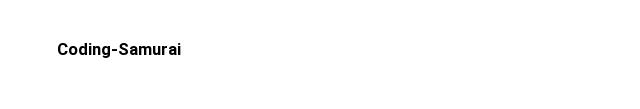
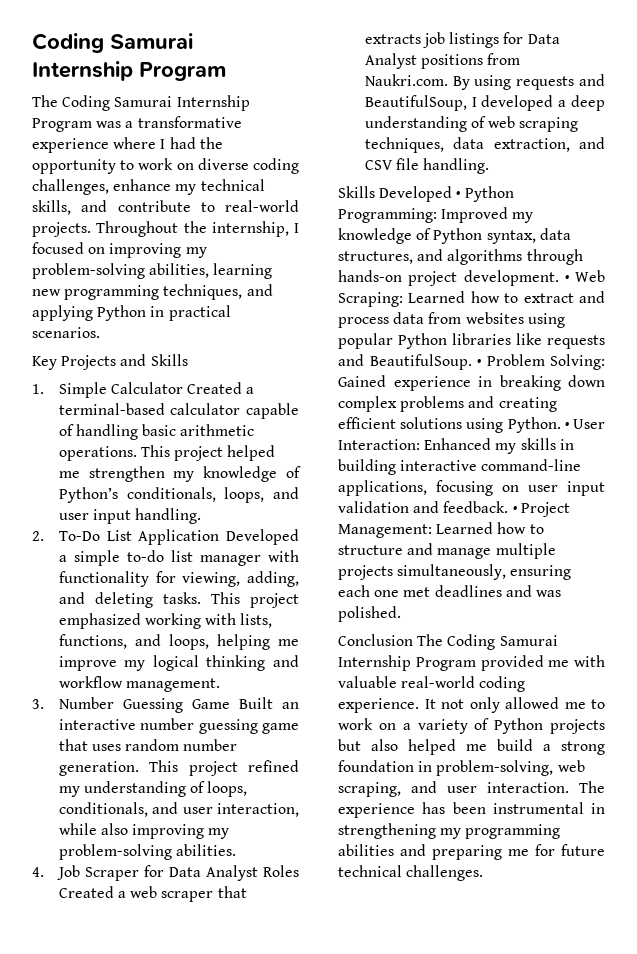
[57,43,181,58] Coding-Samurai -> [32,33,193,53] [32,61,226,81] [32,95,250,111] [32,116,242,132] [32,137,223,153] [32,158,299,174] [32,179,265,195] [32,200,299,215] [32,221,299,237] [32,242,207,258] [32,263,273,279] [32,284,273,300] [32,305,231,321] [32,327,100,338] [32,354,188,370] [32,382,255,398] [58,403,299,419] [58,424,255,440] [58,445,276,461] [58,466,301,482] [58,487,299,503] [58,508,202,524] [32,529,299,545] [58,550,299,566] [58,571,299,587] [58,592,299,608] [58,613,273,629] [58,634,299,650] [58,655,299,671] [58,676,220,692] [32,697,299,713] [58,718,299,734] [58,739,238,751] [58,760,299,776] [58,781,248,797] [58,802,299,817] [58,823,230,839] [58,844,236,860] [32,865,299,881] [58,886,247,902] [364,32,560,48] [364,53,521,69] [364,74,605,90] [364,95,605,111] [364,116,579,132] [364,137,605,153] [364,158,490,174] [338,186,514,202] [338,207,534,223] [338,228,571,244] [338,249,583,265] [338,270,605,286] [338,291,605,307] [338,312,565,328] [338,333,605,349] [338,354,605,370] [338,375,605,391] [338,396,557,412] [338,417,605,433] [338,438,574,454] [338,459,582,475] [338,480,605,496] [338,501,570,517] [338,522,544,538] [338,543,556,559] [338,564,572,580] [338,585,561,597] [338,606,401,622] [338,634,558,650] [338,655,605,671] [338,676,526,692] [338,697,605,713] [338,718,605,734] [338,739,605,755] [338,760,585,776] [338,781,605,797] [338,802,605,818] [338,823,561,839] [338,844,605,860] [338,865,484,881] Coding Samurai Internship Program // The Coding Samurai Internship Program was a transformative experience where I had the opportunity to work on diverse coding challenges, enhance my technical skills, and contribute to real-world projects. Throughout the internship, I focused on improving my problem-solving abilities, learning new programming techniques, and applying Python in practical scenarios. // Key Projects and Skills // 1. Simple Calculator Created a terminal-based calculator capable of handling basic arithmetic operations. This project helped me strengthen my knowledge of Python’s conditionals, loops, and user input handling. // 2. To-Do List Application Developed a simple to-do list manager with functionality for viewing, adding, and deleting tasks. This project emphasized working with lists, functions, and loops, helping me improve my logical thinking and workflow management. // 3. Number Guessing Game Built an interactive number guessing game that uses random number generation. This project refined my understanding of loops, conditionals, and user interaction, while also improving my problem-solving abilities. // 4. Job Scraper for Data Analyst Roles Created a web scraper that extracts job listings for Data Analyst positions from Naukri.com. By using requests and BeautifulSoup, I developed a deep understanding of web scraping techniques, data extraction, and CSV file handling. // Skills Developed • Python Programming: Improved my knowledge of Python syntax, data structures, and algorithms through hands-on project development. • Web Scraping: Learned how to extract and process data from websites using popular Python libraries like requests and BeautifulSoup. • Problem Solving: Gained experience in breaking down complex problems and creating efficient solutions using Python. • User Interaction: Enhanced my skills in building interactive command-line applications, focusing on user input validation and feedback. • Project Management: Learned how to structure and manage multiple projects simultaneously, ensuring each one met deadlines and was polished. // Conclusion The Coding Samurai Internship Program provided me with valuable real-world coding experience. It not only allowed me to work on a variety of Python projects but also helped me build a strong foundation in problem-solving, web scraping, and user interaction. The experience has been instrumental in strengthening my programming abilities and preparing me for future technical challenges.

